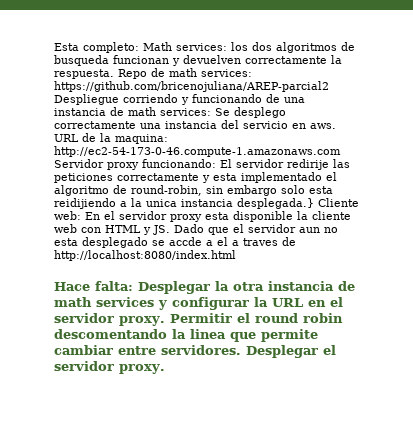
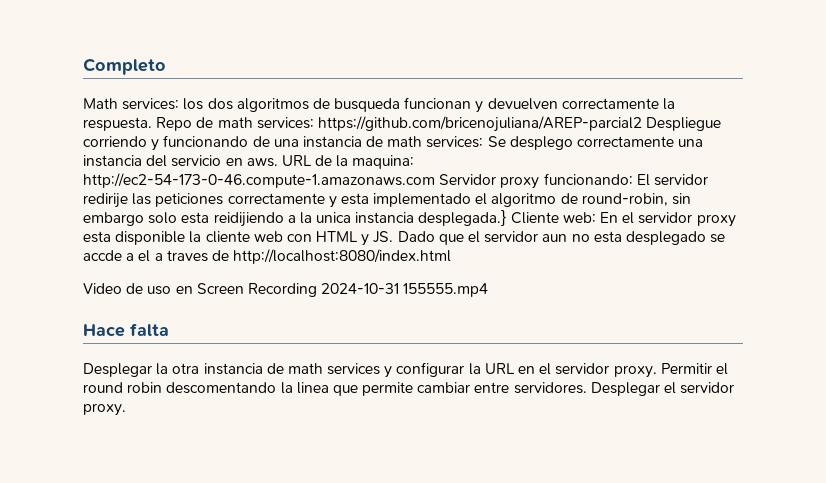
[54,42,139,53] Esta completo: -> [83,58,166,75] Completo //
(236, 255) none -> [83,283,489,297] // Video de uso en Screen Recording 2024-10-31 155555.mp4
[95,281,133,291] falta: -> [130,323,169,336] falta //

